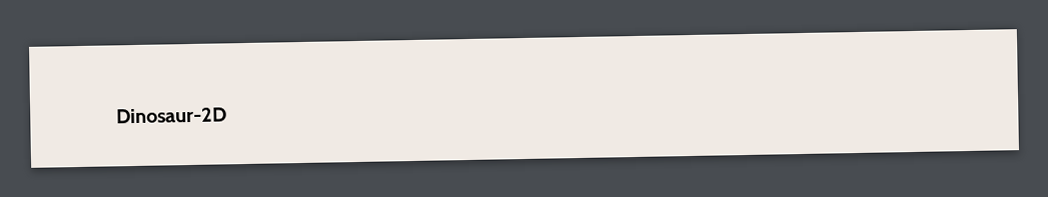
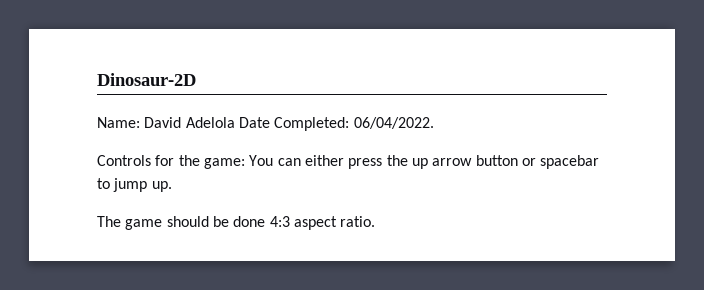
(227, 115) none -> [97,117,434,131] [97,155,600,169] [97,178,172,192] [97,216,376,230] // Name: David Adelola Date Completed: 06/04/2022. // Controls for the game: You can either press the up arrow button or spacebar to jump up. // The game should be done 4:3 aspect ratio.

